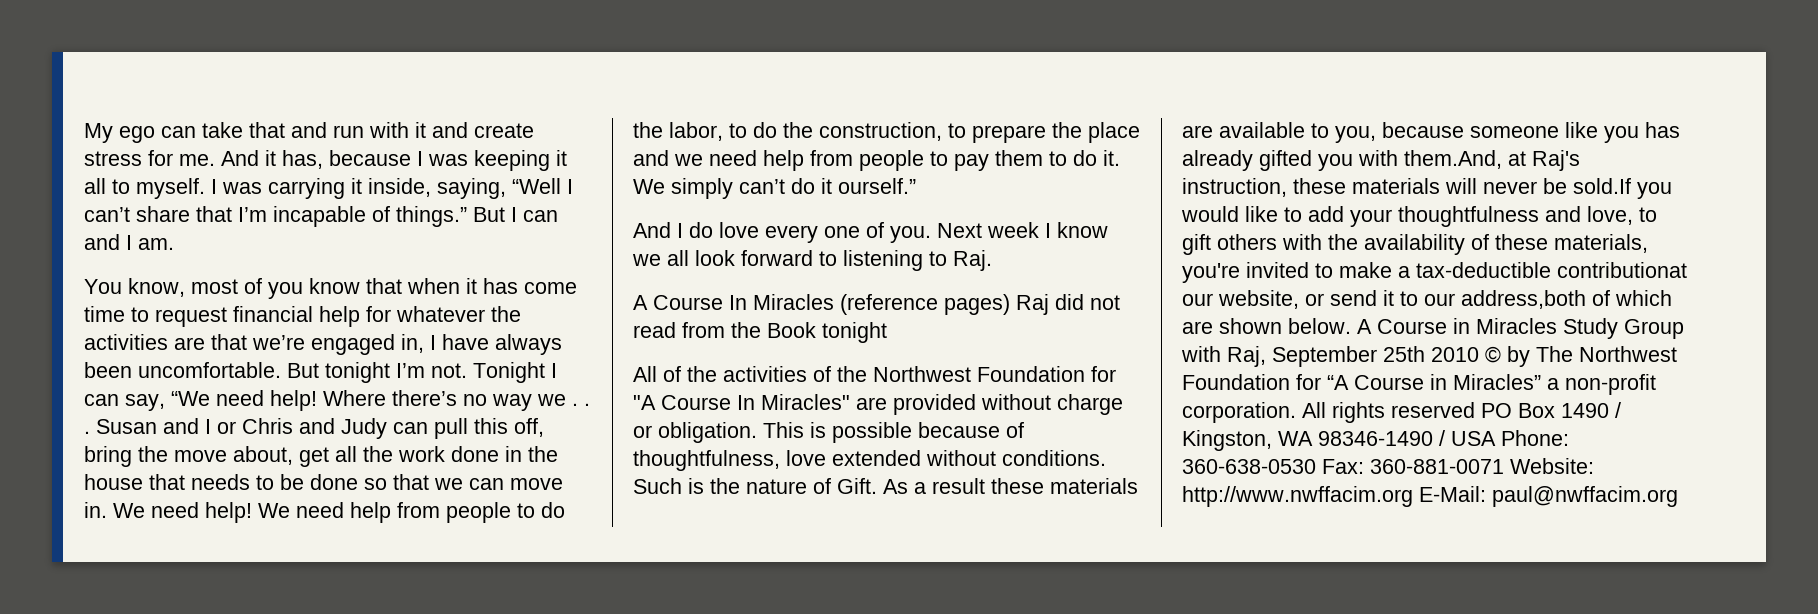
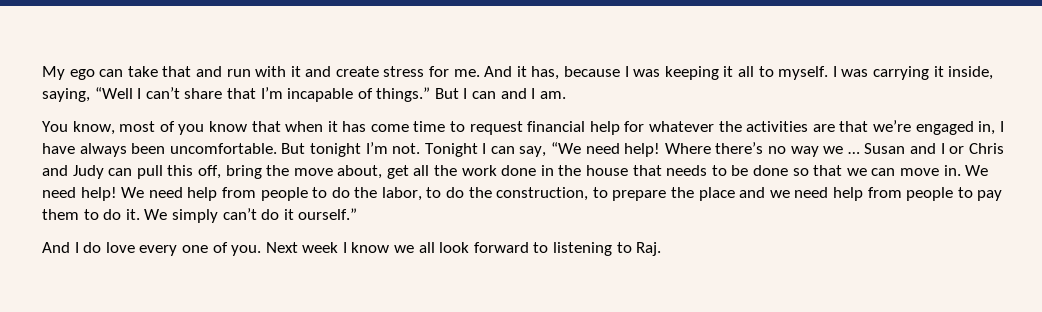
[572,403,590,406] [84,431,90,434] . . . -> [847,152,860,154] …
[633,294,1120,315] [633,322,887,343] [633,366,1116,382] [633,394,1123,415] [633,422,1024,443] [633,450,1106,471] [633,478,1138,494] [1182,122,1680,143] [1182,150,1580,171] [1182,178,1672,199] [1181,206,1657,227] [1182,234,1648,255] [1182,262,1687,283] [1182,290,1672,309] [1182,318,1684,339] [1181,346,1677,367] [1182,374,1656,395] [1182,402,1621,423] [1182,430,1569,451] [1182,458,1594,474] [1182,486,1678,507] // A Course In Miracles (reference pages) Raj did not read from the Book tonight // All of the activities of the Northwest Foundation for "A Course In Miracles" are provided without charge or obligation. This is possible because of thoughtfulness, love extended without conditions. Such is the nature of Gift. As a result these materials are available to you, because someone like you has already gifted you with them.And, at Raj's instruction, these materials will never be sold.If you would like to add your thoughtfulness and love, to gift others with the availability of these materials, you're invited to make a tax-deductible contributionat our website, or send it to our address,both of which are shown below. A Course in Miracles Study Group with Raj, September 25th 2010 © by The Northwest Foundation for “A Course in Miracles” a non-profit corporation. All rights reserved PO Box 1490 / Kingston, WA 98346-1490 / USA Phone: 360-638-0530 Fax: 360-881-0071 Website: http://www.nwffacim.org E-Mail: paul@nwffacim.org -> (662, 249) none

